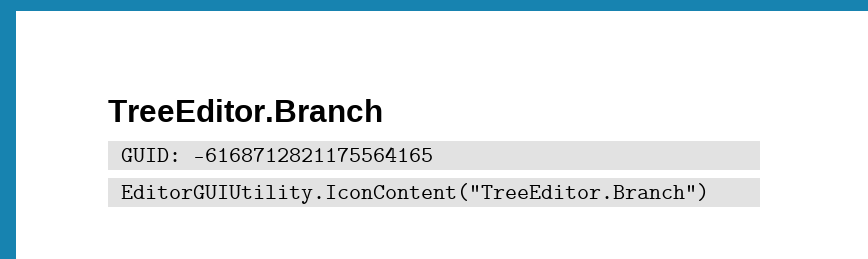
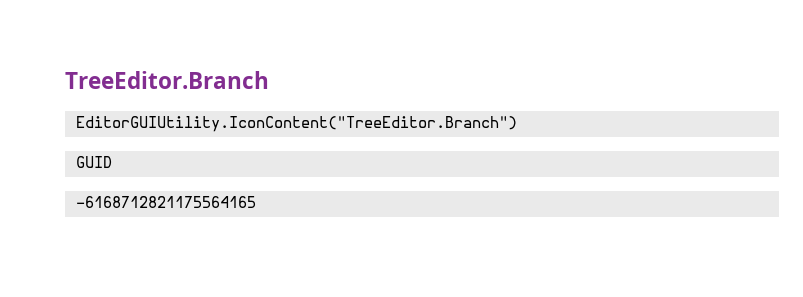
[120,148,181,162] GUID: -> [75,116,517,132] [75,156,112,168] EditorGUIUtility.IconContent("TreeEditor.Branch") // GUID //
[120,183,709,204] // EditorGUIUtility.IconContent("TreeEditor.Branch") -> (256, 202) none

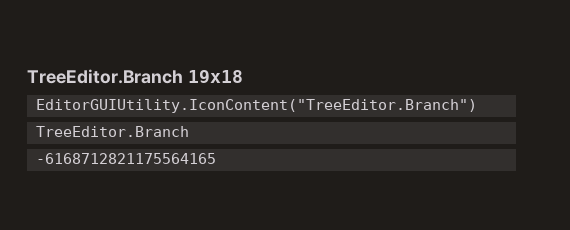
[65,71,269,89] TreeEditor.Branch -> [27,69,243,84] TreeEditor.Branch 19x18
[75,156,112,168] GUID -> [36,126,190,137] TreeEditor.Branch

